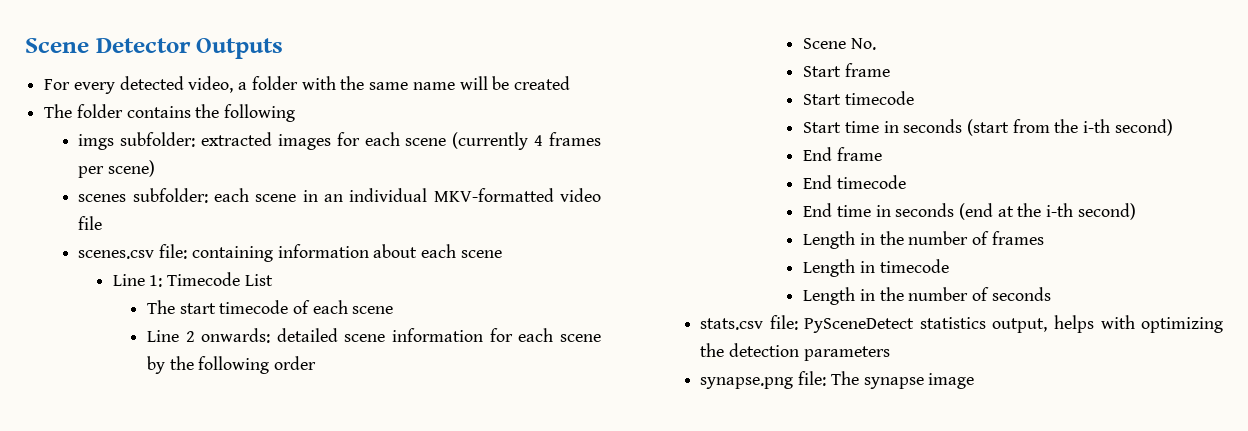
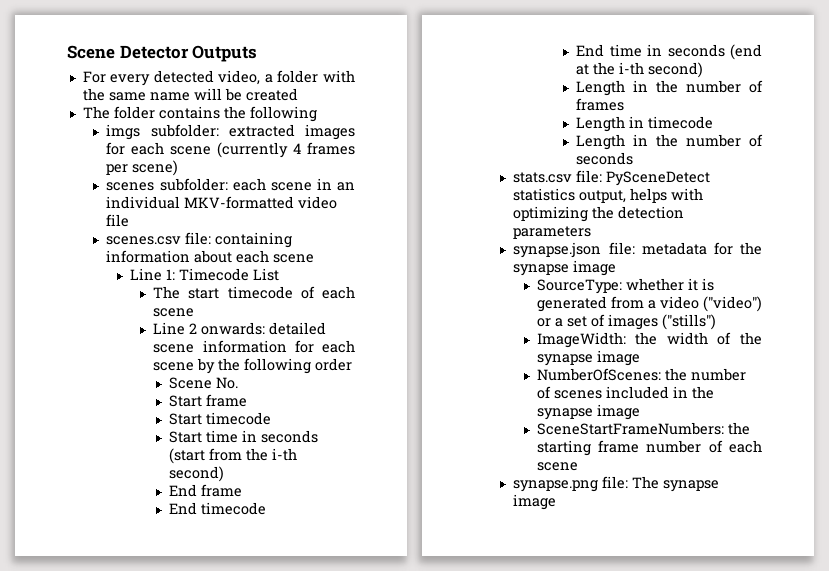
(890, 353) none -> [513,242,762,258] [513,260,617,276] [536,278,714,294] [536,296,762,312] [536,314,716,330] [536,332,762,348] [536,350,640,366] [536,368,746,381] [536,386,714,399] [536,404,640,420] [536,422,750,435] [536,440,762,456] [536,462,578,471] // synapse.json file: metadata for the synapse image // SourceType: whether it is generated from a video ("video") or a set of images ("stills") // ImageWidth: the width of the synapse image // NumberOfScenes: the number of scenes included in the synapse image // SceneStartFrameNumbers: the starting frame number of each scene

